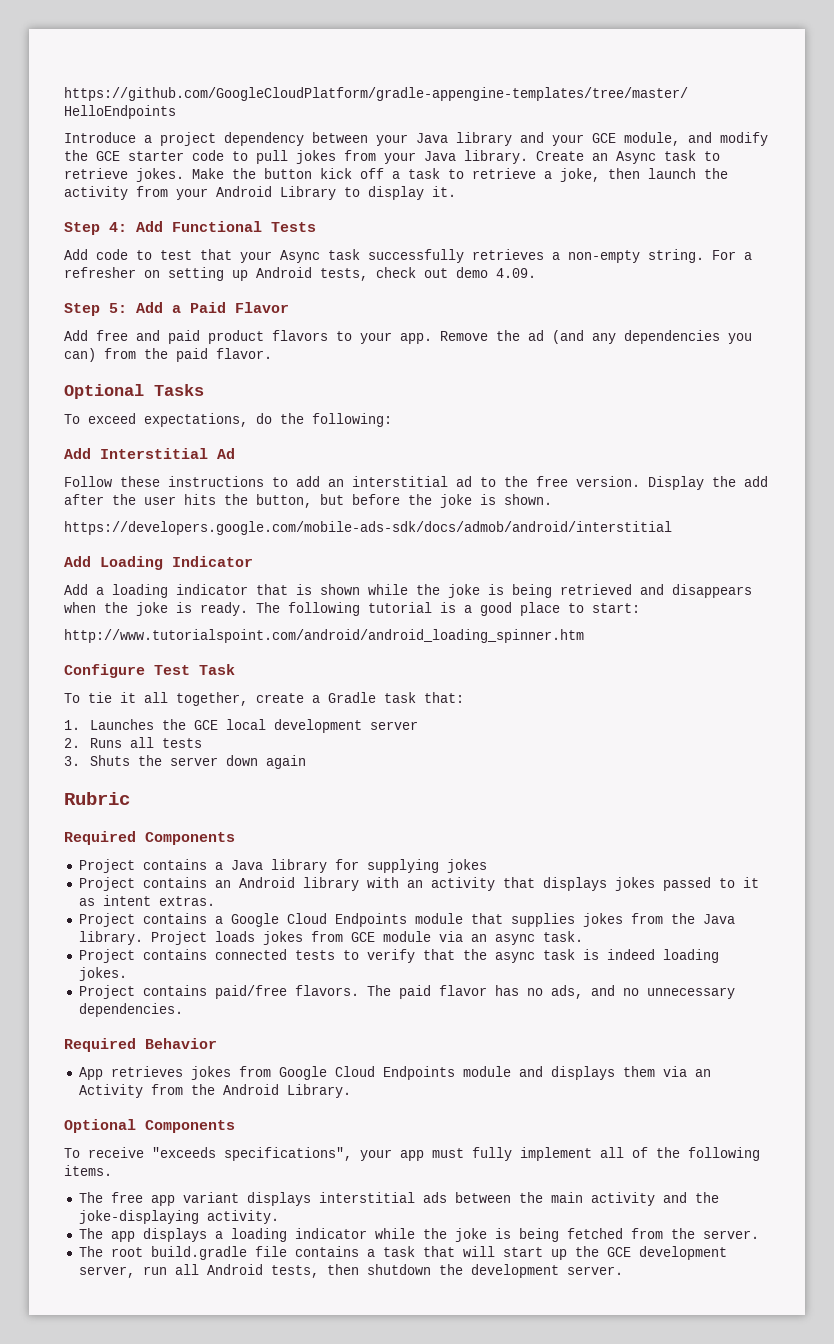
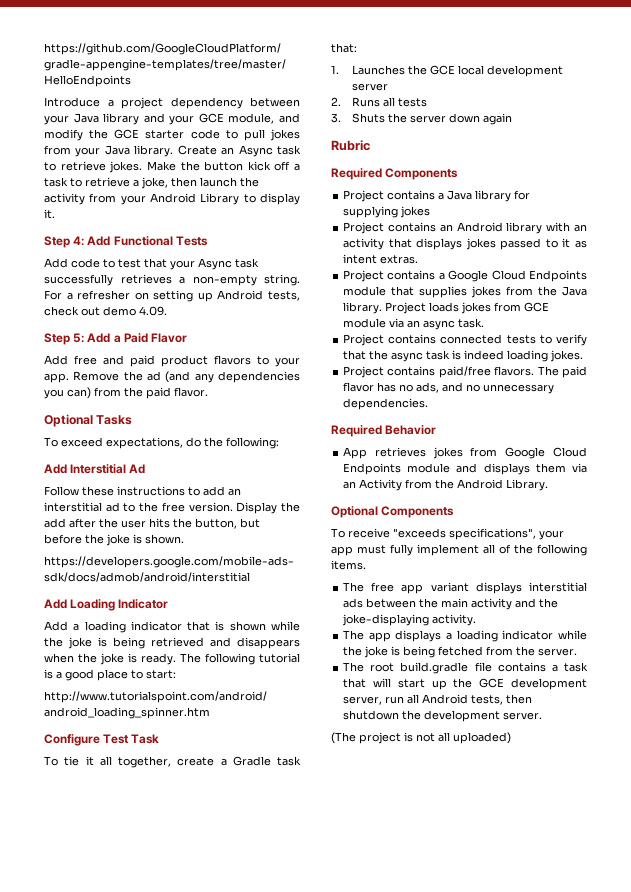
(623, 1270) none -> [331,732,511,744] // (The project is not all uploaded)

